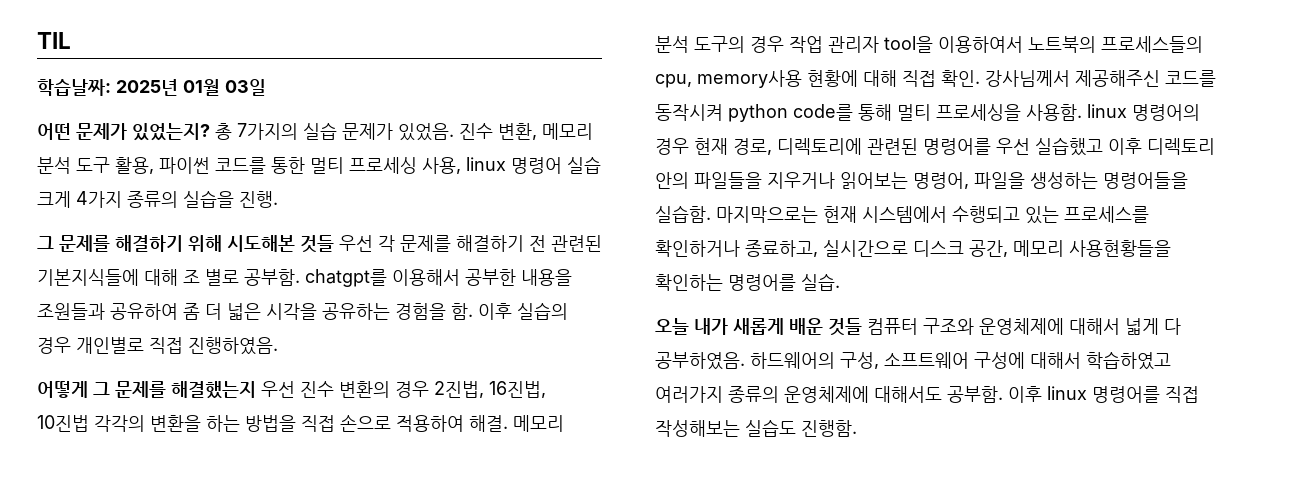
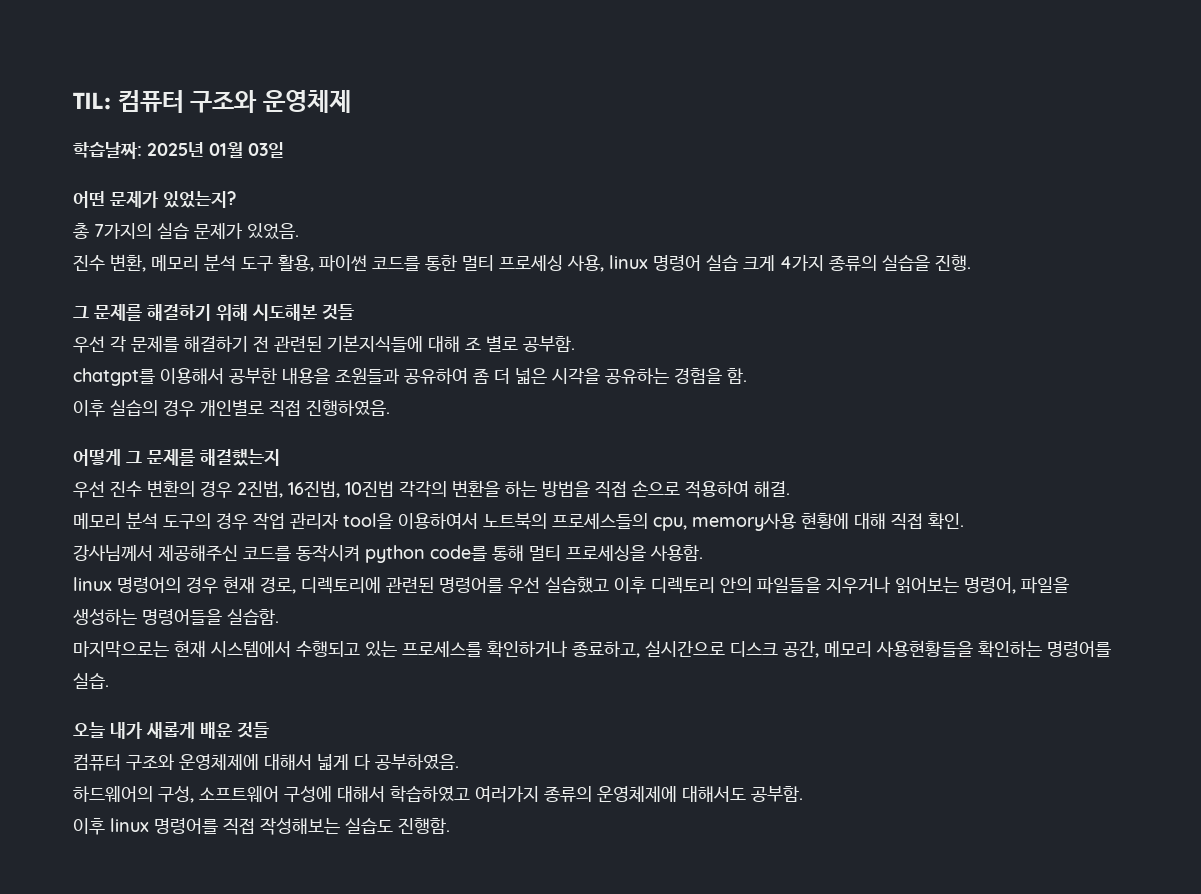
[37,32,71,49] TIL -> [73,90,351,113] TIL: 컴퓨터 구조와 운영체제
(210, 132) none -> (236, 199) //
(454, 132) none -> (299, 231) //
(334, 244) none -> (354, 312) //
(300, 277) none -> (575, 344) //
(473, 311) none -> (747, 376) //
(256, 390) none -> (280, 457) //
(508, 423) none -> (790, 489) //
(980, 78) none -> (964, 521) //
(1082, 112) none -> (703, 553) //
(711, 214) none -> (279, 617) //
(862, 327) none -> (269, 730) //
(745, 361) none -> (459, 762) //
(1003, 394) none -> (803, 794) //

